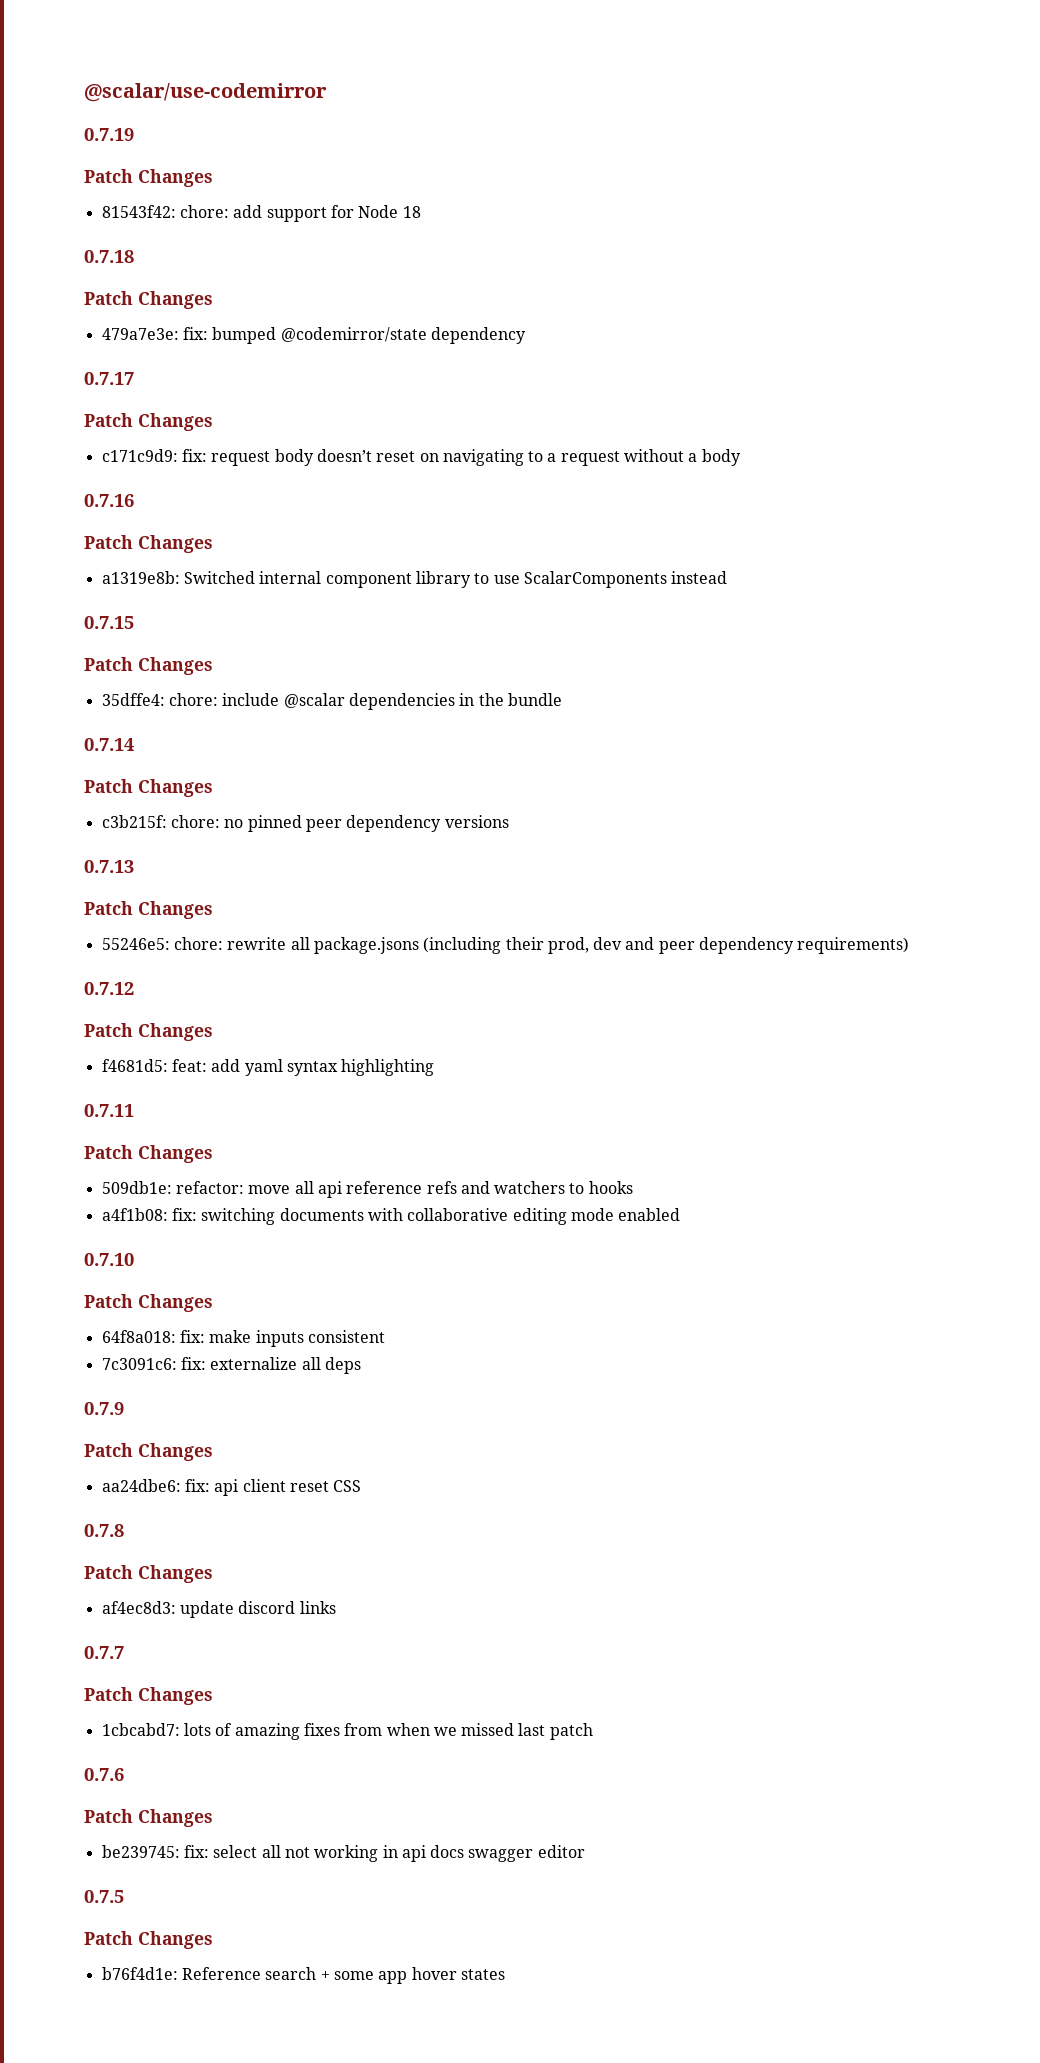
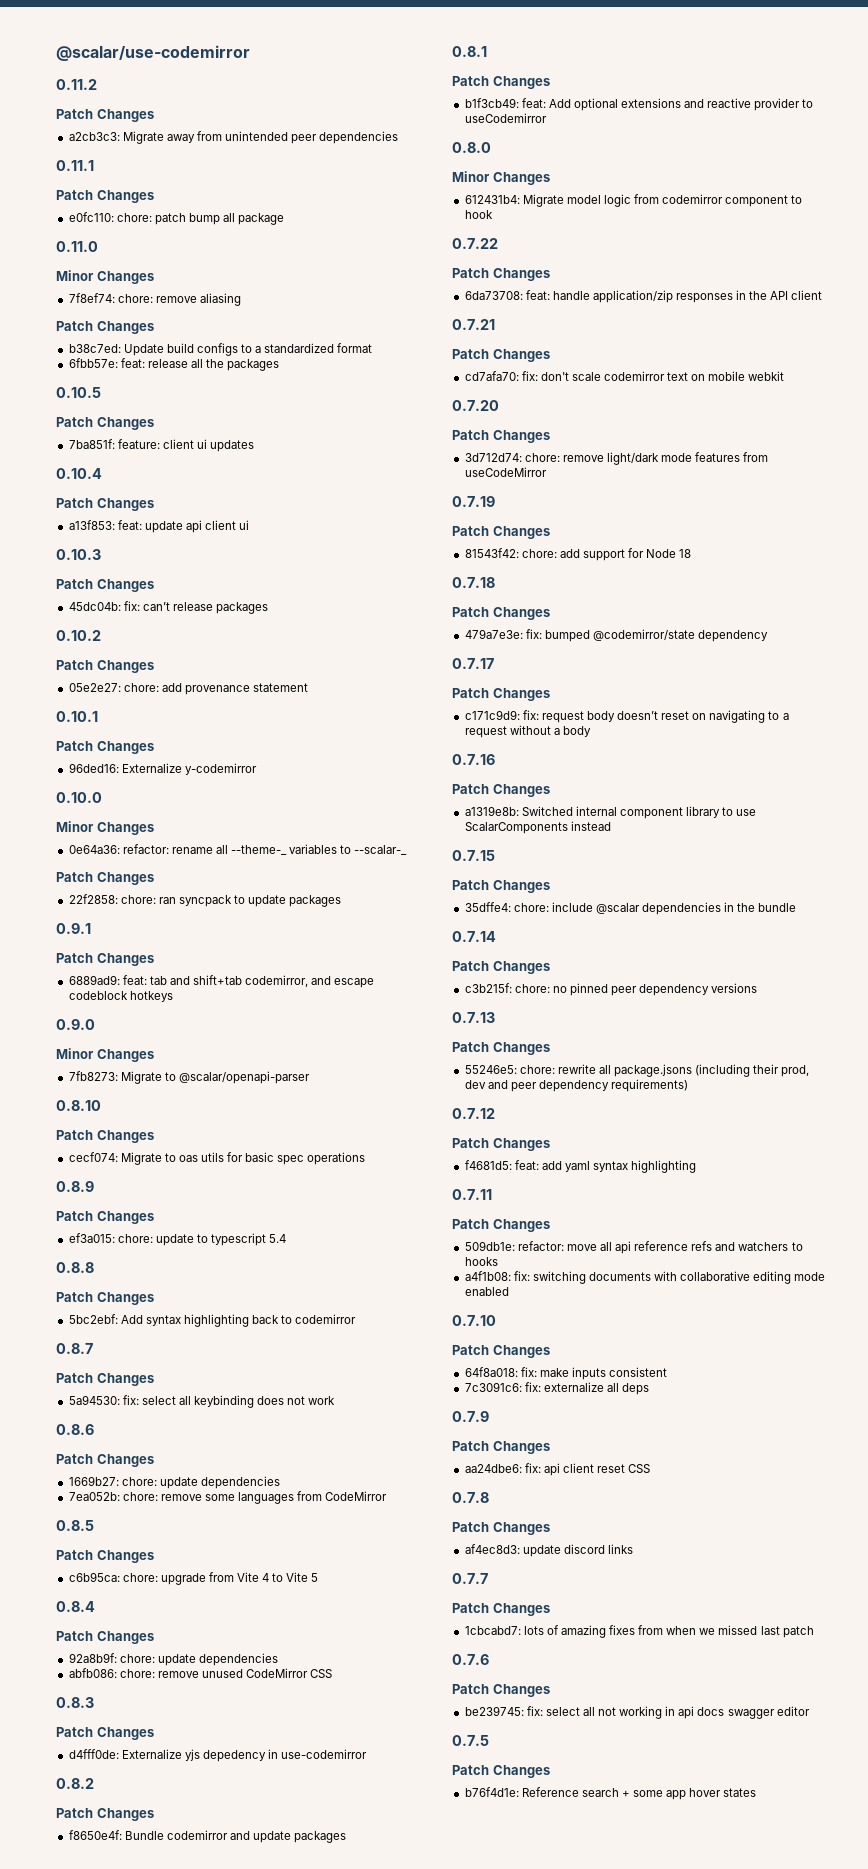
(327, 92) none -> [56,79,97,90] [56,109,154,122] [68,131,399,144] [56,160,94,171] [56,190,154,203] [68,212,285,225] [56,241,98,252] [56,270,154,284] [68,293,241,306] [56,321,154,334] [68,343,373,356] [68,358,280,371] [56,387,101,398] [56,417,154,430] [68,439,255,452] [56,468,102,479] [56,498,154,511] [68,520,250,533] [56,549,101,560] [56,579,154,592] [68,601,269,614] [56,630,101,641] [56,660,154,673] [68,683,309,695] [56,711,98,722] [56,741,154,754] [68,763,257,775] [56,792,102,803] [56,821,154,835] [68,844,408,855] [56,872,154,885] [68,894,342,907] [56,923,91,934] [56,953,154,966] [68,975,375,988] [68,991,173,1002] [56,1019,95,1030] [56,1048,154,1062] [68,1071,310,1084] [56,1100,101,1111] [56,1130,154,1143] [68,1152,366,1165] [56,1181,94,1192] [56,1211,154,1224] [68,1233,287,1246] [56,1262,94,1273] [56,1292,154,1305] [68,1314,357,1327] [56,1343,93,1354] [56,1373,154,1386] [68,1395,336,1408] [56,1424,94,1435] [56,1454,154,1467] [68,1476,280,1489] [68,1491,388,1504] [56,1520,94,1531] [56,1550,154,1563] [68,1572,319,1585] [56,1601,95,1612] [56,1631,154,1644] [68,1653,278,1666] [68,1668,333,1678] [56,1697,94,1708] [56,1727,154,1740] [68,1749,368,1762] [56,1778,94,1789] [56,1808,154,1821] [68,1830,347,1843] [452,46,487,57] [452,76,550,89] [464,98,814,111] [464,113,547,123] [452,142,491,153] [452,171,550,185] [464,194,803,207] [464,210,493,219] [452,238,498,249] [452,268,550,281] [464,290,823,303] [452,319,495,330] [452,349,550,362] [464,371,785,381] [452,400,499,411] [452,430,550,443] [464,452,769,465] [464,467,547,477] // 0.11.2 // Patch Changes // a2cb3c3: Migrate away from unintended peer dependencies // 0.11.1 // Patch Changes // e0fc110: chore: patch bump all package // 0.11.0 // Minor Changes // 7f8ef74: chore: remove aliasing // Patch Changes // b38c7ed: Update build configs to a standardized format // 6fbb57e: feat: release all the packages // 0.10.5 // Patch Changes // 7ba851f: feature: client ui updates // 0.10.4 // Patch Changes // a13f853: feat: update api client ui // 0.10.3 // Patch Changes // 45dc04b: fix: can’t release packages // 0.10.2 // Patch Changes // 05e2e27: chore: add provenance statement // 0.10.1 // Patch Changes // 96ded16: Externalize y-codemirror // 0.10.0 // Minor Changes // 0e64a36: refactor: rename all --theme-_ variables to --scalar-_ // Patch Changes // 22f2858: chore: ran syncpack to update packages // 0.9.1 // Patch Changes // 6889ad9: feat: tab and shift+tab codemirror, and escape codeblock hotkeys // 0.9.0 // Minor Changes // 7fb8273: Migrate to @scalar/openapi-parser // 0.8.10 // Patch Changes // cecf074: Migrate to oas utils for basic spec operations // 0.8.9 // Patch Changes // ef3a015: chore: update to typescript 5.4 // 0.8.8 // Patch Changes // 5bc2ebf: Add syntax highlighting back to codemirror // 0.8.7 // Patch Changes // 5a94530: fix: select all keybinding does not work // 0.8.6 // Patch Changes // 1669b27: chore: update dependencies // 7ea052b: chore: remove some languages from CodeMirror // 0.8.5 // Patch Changes // c6b95ca: chore: upgrade from Vite 4 to Vite 5 // 0.8.4 // Patch Changes // 92a8b9f: chore: update dependencies // abfb086: chore: remove unused CodeMirror CSS // 0.8.3 // Patch Changes // d4fff0de: Externalize yjs depedency in use-codemirror // 0.8.2 // Patch Changes // f8650e4f: Bundle codemirror and update packages // 0.8.1 // Patch Changes // b1f3cb49: feat: Add optional extensions and reactive provider to useCodemirror // 0.8.0 // Minor Changes // 612431b4: Migrate model logic from codemirror component to hook // 0.7.22 // Patch Changes // 6da73708: feat: handle application/zip responses in the API client // 0.7.21 // Patch Changes // cd7afa70: fix: don't scale codemirror text on mobile webkit // 0.7.20 // Patch Changes // 3d712d74: chore: remove light/dark mode features from useCodeMirror

